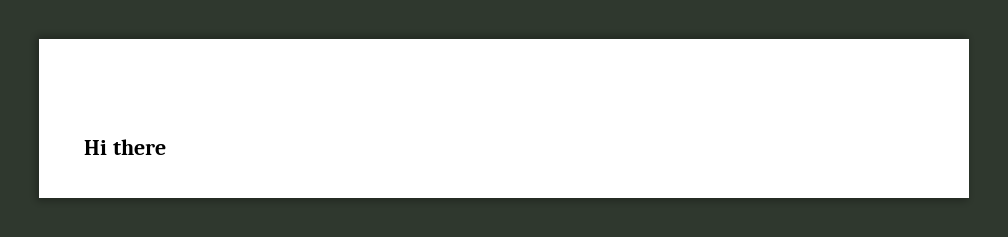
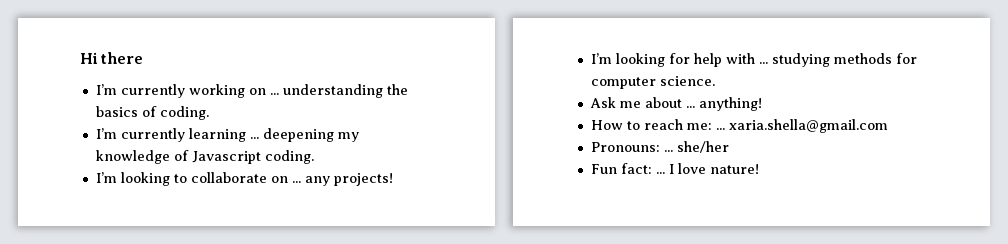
(166, 147) none -> [95,84,408,98] [95,106,209,120] [95,128,359,142] [95,150,314,164] [95,172,393,186] [590,53,917,67] [590,76,715,89] [589,97,762,111] [590,119,888,133] [590,141,729,153] [590,163,759,174] // I’m currently working on ... understanding the basics of coding. // I’m currently learning ... deepening my knowledge of Javascript coding. // I’m looking to collaborate on ... any projects! // I’m looking for help with ... studying methods for computer science. // Ask me about ... anything! // How to reach me: ... xaria.shella@gmail.com // Pronouns: ... she/her // Fun fact: ... I love nature!

